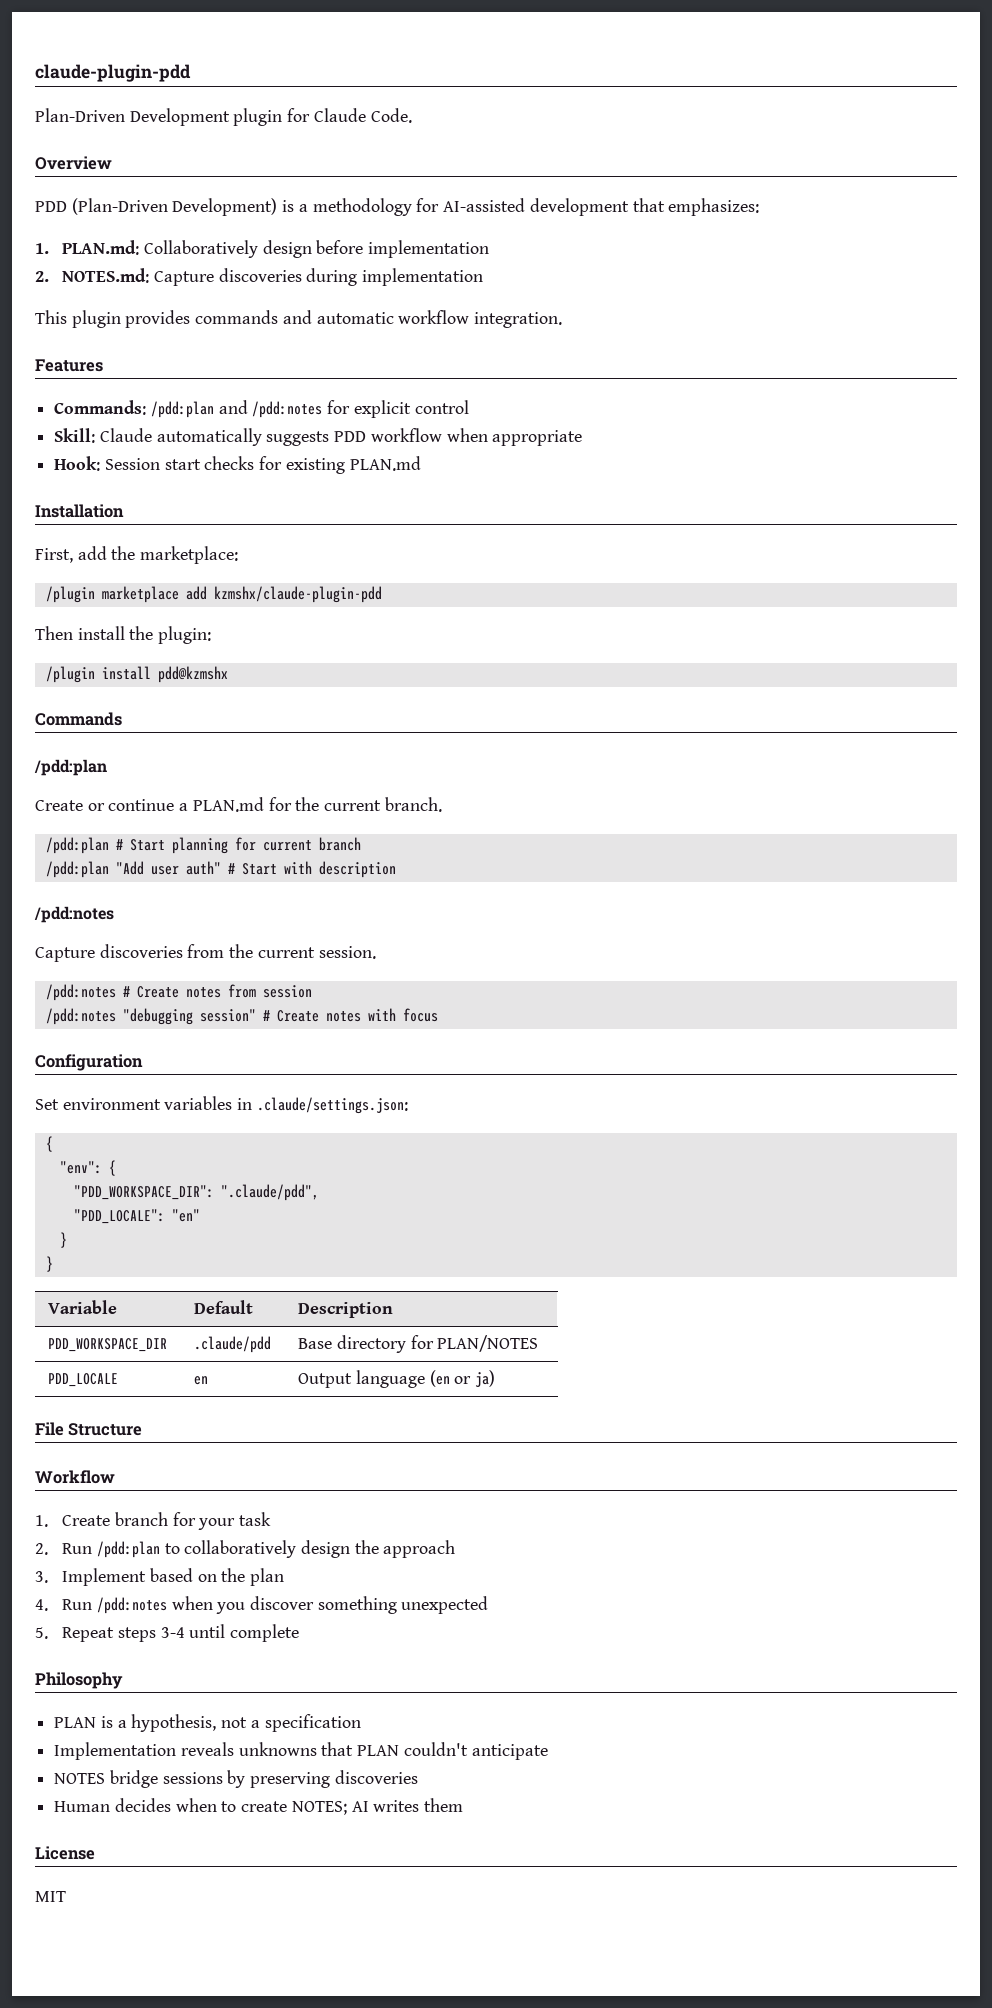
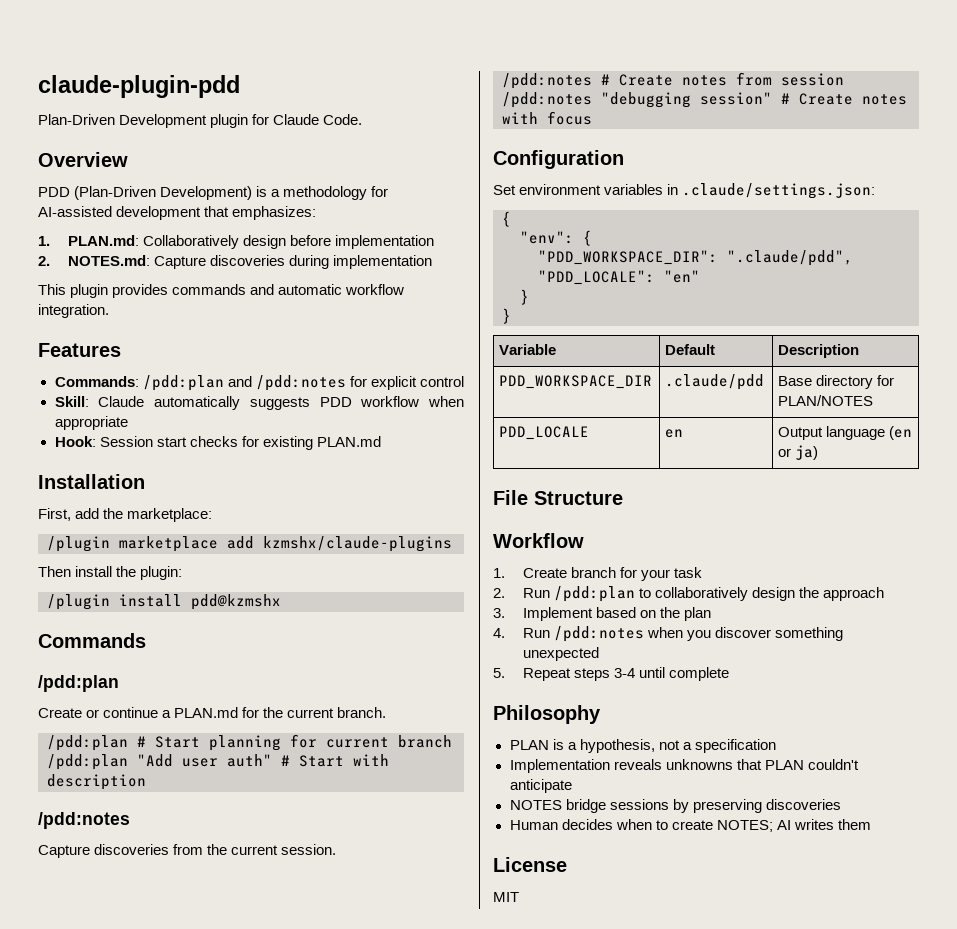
[213,586,382,603] kzmshx/claude-plugin-pdd -> [263,536,452,552] kzmshx/claude-plugins

